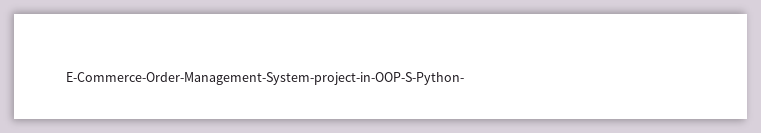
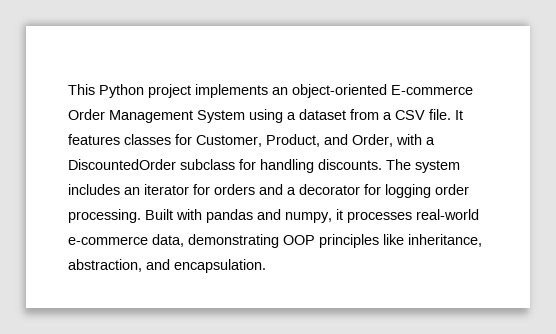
[66,72,464,85] E-Commerce-Order-Management-System-project-in-OOP-S-Python- -> [68,84,473,98] [68,109,463,123] [68,134,435,147] [68,159,460,173] [68,184,469,198] [68,209,479,223] [68,234,482,248] [68,259,266,273] This Python project implements an object-oriented E-commerce Order Management System using a dataset from a CSV file. It features classes for Customer, Product, and Order, with a DiscountedOrder subclass for handling discounts. The system includes an iterator for orders and a decorator for logging order processing. Built with pandas and numpy, it processes real-world e-commerce data, demonstrating OOP principles like inheritance, abstraction, and encapsulation.

